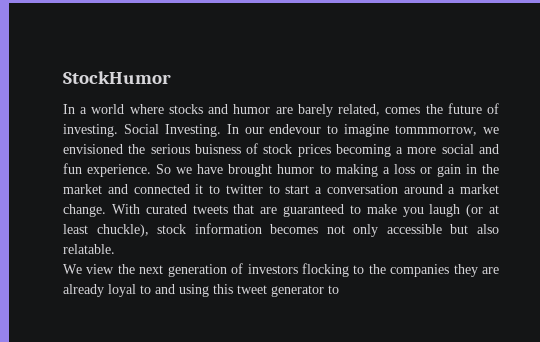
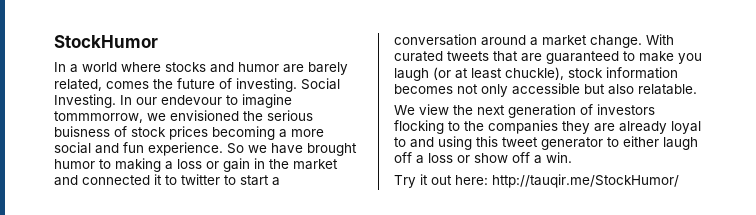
(339, 289) none -> [623,136,698,150] [394,152,572,164] [394,174,679,188] either laugh off a loss or show off a win. // Try it out here: http://tauqir.me/StockHumor/

